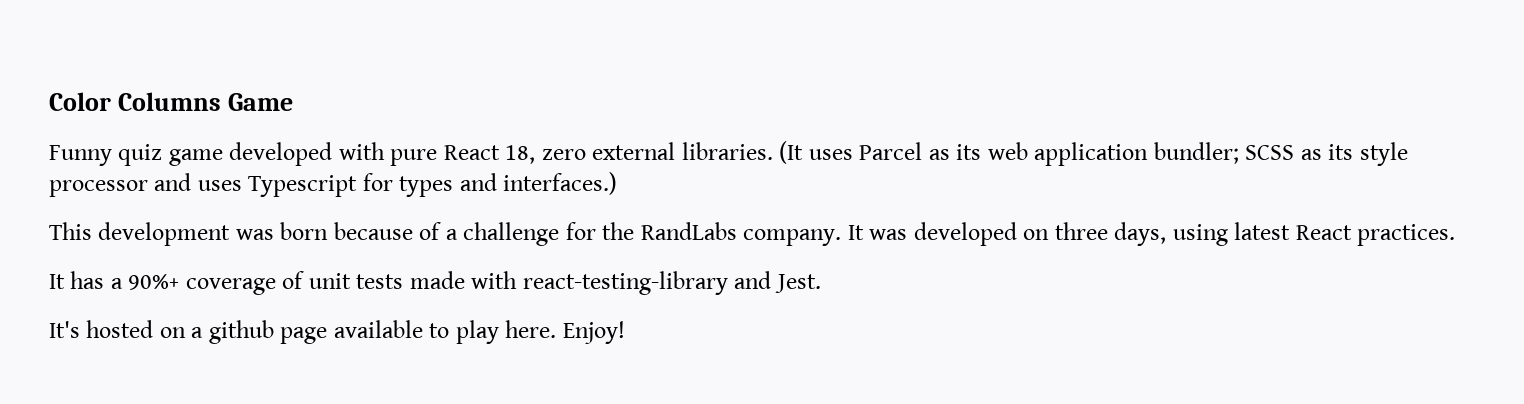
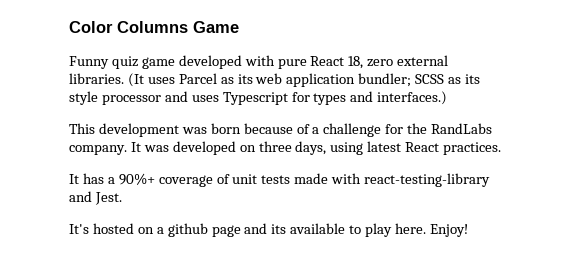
(328, 335) none -> [244,223,287,234] and its

